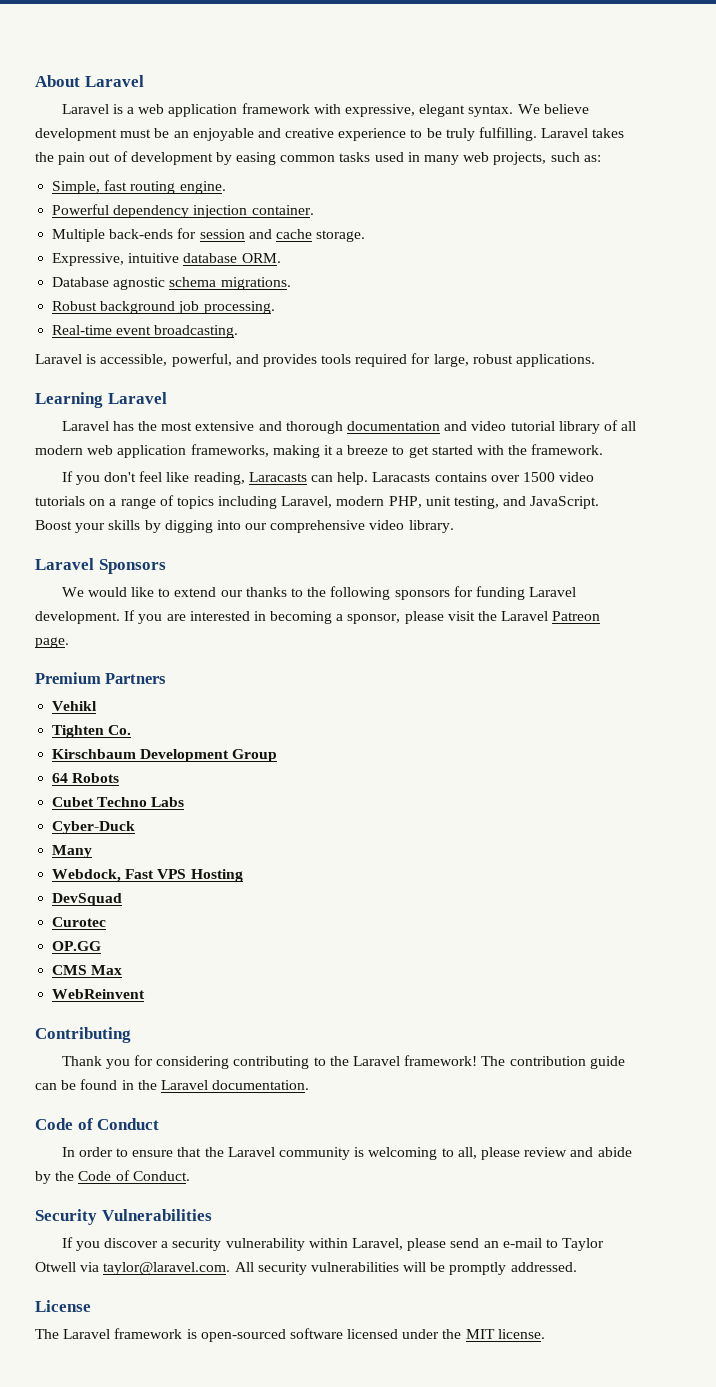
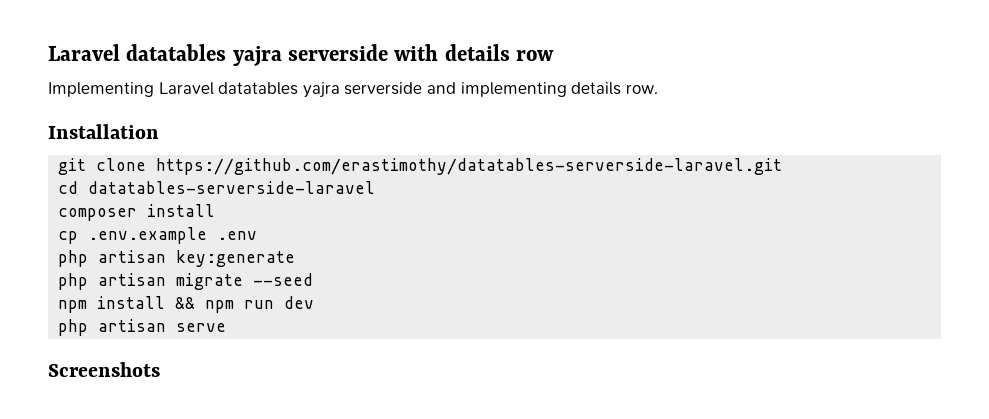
[35,75,144,87] [61,103,589,117] [35,127,625,141] [35,151,601,165] [52,180,226,194] [52,204,314,218] [52,228,366,242] [52,253,281,266] [52,277,291,290] [52,301,275,314] [52,325,239,338] [35,353,596,367] [35,392,167,408] [61,420,637,434] [35,444,604,458] [61,471,595,485] [35,495,600,509] [35,520,454,533] [35,558,166,574] [61,586,577,600] [35,610,601,624] [35,637,69,648] [35,672,167,684] [52,701,98,711] [52,725,132,738] [52,749,278,762] [52,773,120,783] [52,797,185,807] [52,821,136,834] [52,845,93,858] [52,869,243,882] [52,893,123,906] [52,917,107,927] [52,941,102,951] [52,965,123,975] [52,989,146,999] [35,1027,131,1043] [61,1055,625,1069] [35,1079,310,1090] [35,1118,160,1130] [61,1147,632,1160] [35,1170,190,1184] [35,1209,212,1225] [61,1237,605,1251] [35,1262,577,1275] [35,1300,91,1312] [35,1328,545,1342] About Laravel // Laravel is a web application framework with expressive, elegant syntax. We believe development must be an enjoyable and creative experience to be truly fulfilling. Laravel takes the pain out of development by easing common tasks used in many web projects, such as: // Simple, fast routing engine. // Powerful dependency injection container. // Multiple back-ends for session and cache storage. // Expressive, intuitive database ORM. // Database agnostic schema migrations. // Robust background job processing. // Real-time event broadcasting. // Laravel is accessible, powerful, and provides tools required for large, robust applications. // Learning Laravel // Laravel has the most extensive and thorough documentation and video tutorial library of all modern web application frameworks, making it a breeze to get started with the framework. // If you don't feel like reading, Laracasts can help. Laracasts contains over 1500 video tutorials on a range of topics including Laravel, modern PHP, unit testing, and JavaScript. Boost your skills by digging into our comprehensive video library. // Laravel Sponsors // We would like to extend our thanks to the following sponsors for funding Laravel development. If you are interested in becoming a sponsor, please visit the Laravel Patreon page. // Premium Partners // Vehikl // Tighten Co. // Kirschbaum Development Group // 64 Robots // Cubet Techno Labs // Cyber-Duck // Many // Webdock, Fast VPS Hosting // DevSquad // Curotec // OP.GG // CMS Max // WebReinvent // Contributing // Thank you for considering contributing to the Laravel framework! The contribution guide can be found in the Laravel documentation. // Code of Conduct // In order to ensure that the Laravel community is welcoming to all, please review and abide by the Code of Conduct. // Security Vulnerabilities // If you discover a security vulnerability within Laravel, please send an e-mail to Taylor Otwell via taylor@laravel.com. All security vulnerabilities will be promptly addressed. // License // The Laravel framework is open-sourced software licensed under the MIT license. -> [48,44,555,66] [48,82,658,98] [48,124,159,139] [58,158,783,175] [58,181,376,194] [58,204,216,221] [58,227,258,244] [58,250,296,267] [58,273,314,290] [58,296,315,313] [58,319,227,336] [48,362,160,377] Laravel datatables yajra serverside with details row // Implementing Laravel datatables yajra serverside and implementing details row. // Installation // git clone https://github.com/erastimothy/datatables-serverside-laravel.git // cd datatables-serverside-laravel // composer install // cp .env.example .env // php artisan key:generate // php artisan migrate --seed // npm install && npm run dev // php artisan serve // Screenshots

